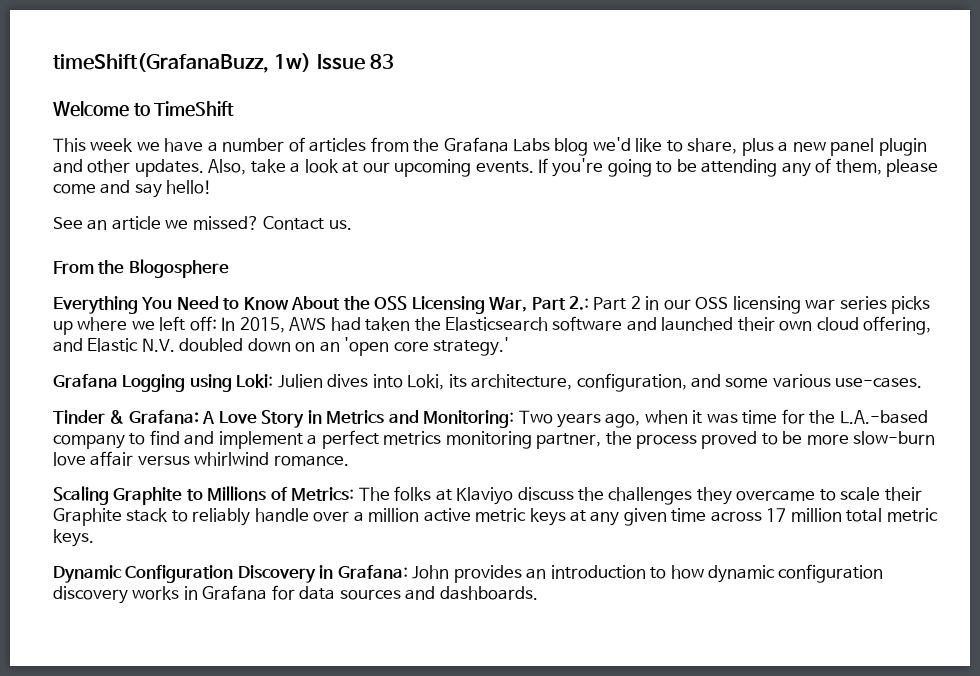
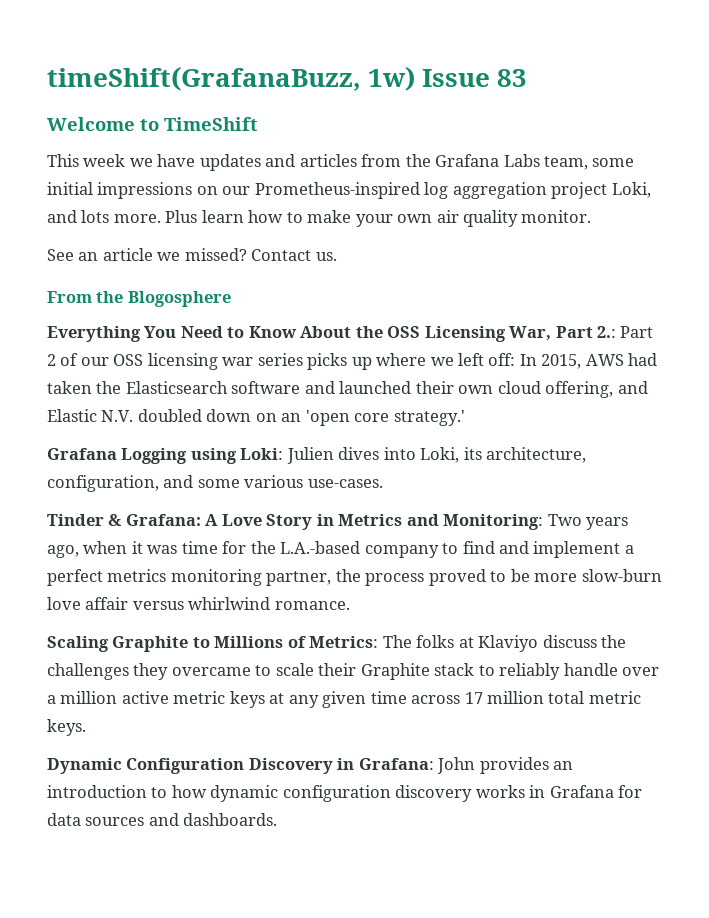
[207,137,305,152] a number of -> [199,154,296,171] updates and
[554,137,927,156] [53,158,939,177] [53,180,213,198] blog we'd like to share, plus a new panel plugin and other updates. Also, take a look at our upcoming events. If you're going to be attending any of them, please come and say hello! -> [544,156,635,170] [47,182,651,199] [47,210,592,227] team, some initial impressions on our Prometheus-inspired log aggregation project Loki, and lots more. Plus learn how to make your own air quality monitor.
[645,296,660,310] in -> [60,353,79,366] of

